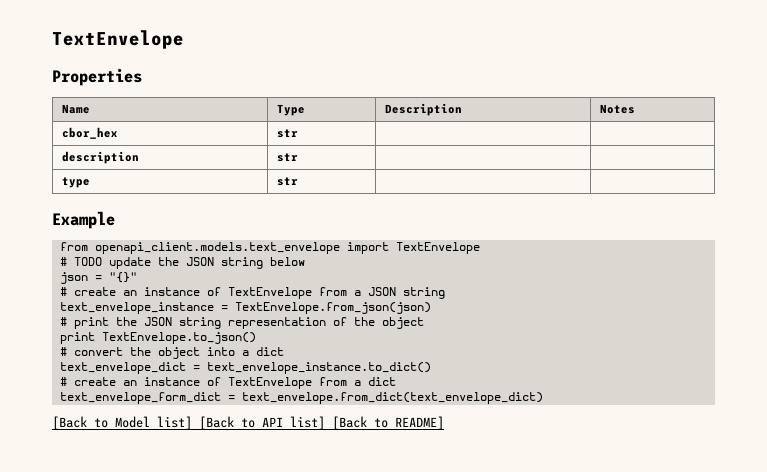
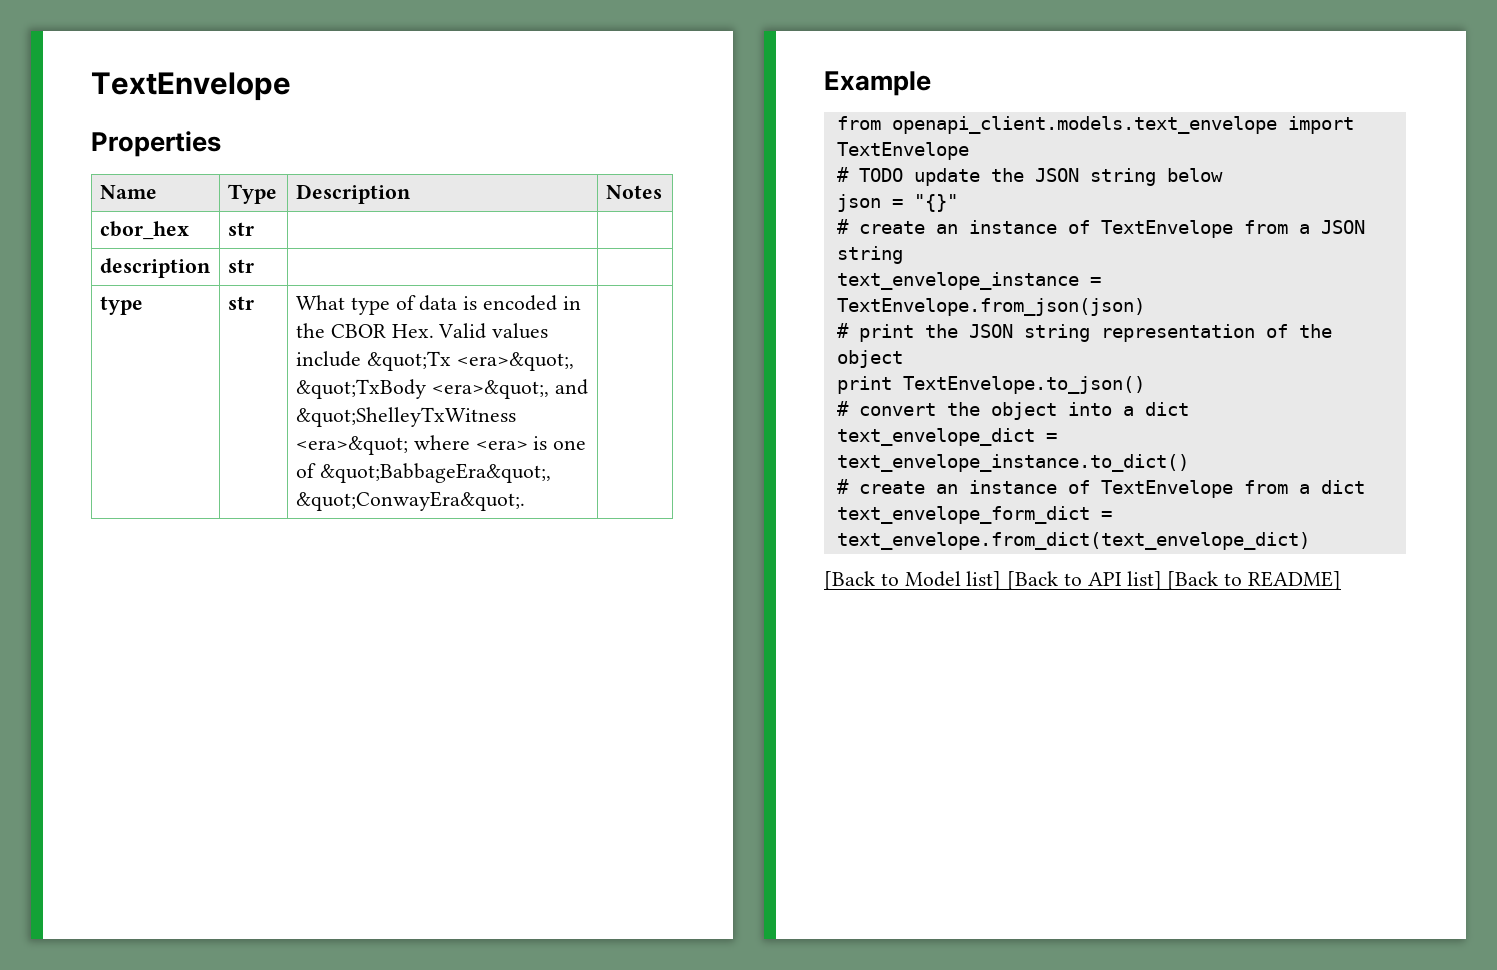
(298, 181) none -> [295,295,581,315] [295,323,549,339] [295,351,574,371] [295,379,588,399] [295,407,516,427] [295,435,587,455] [295,463,551,483] [295,491,525,511] What type of data is encoded in the CBOR Hex. Valid values include &quot;Tx <era>&quot;, &quot;TxBody <era>&quot;, and &quot;ShelleyTxWitness <era>&quot; where <era> is one of &quot;BabbageEra&quot;, &quot;ConwayEra&quot;.

